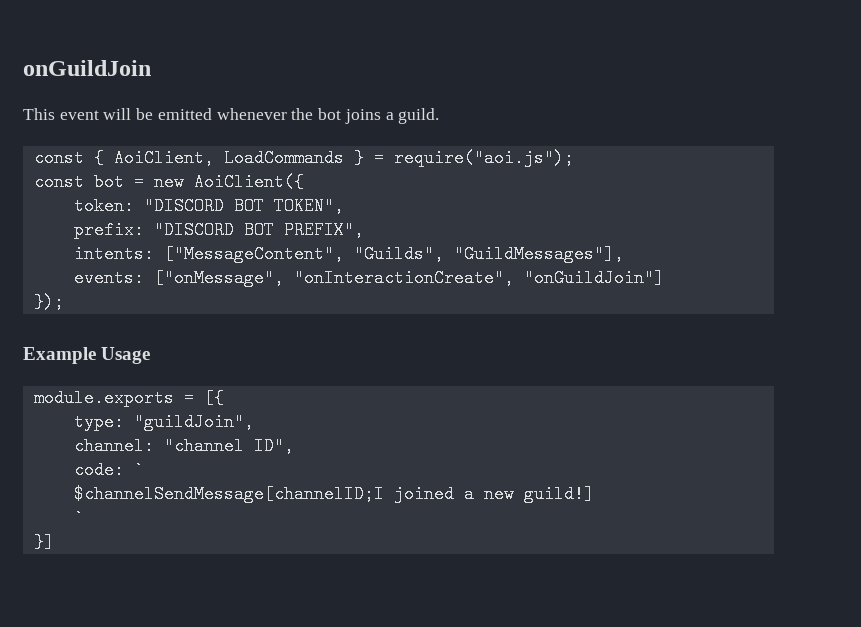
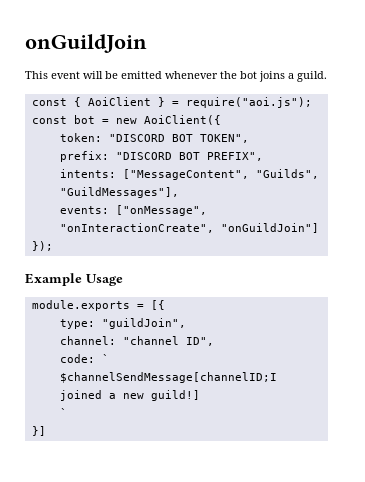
[113,149,344,167] AoiClient, LoadCommands -> [87,97,151,106] AoiClient

